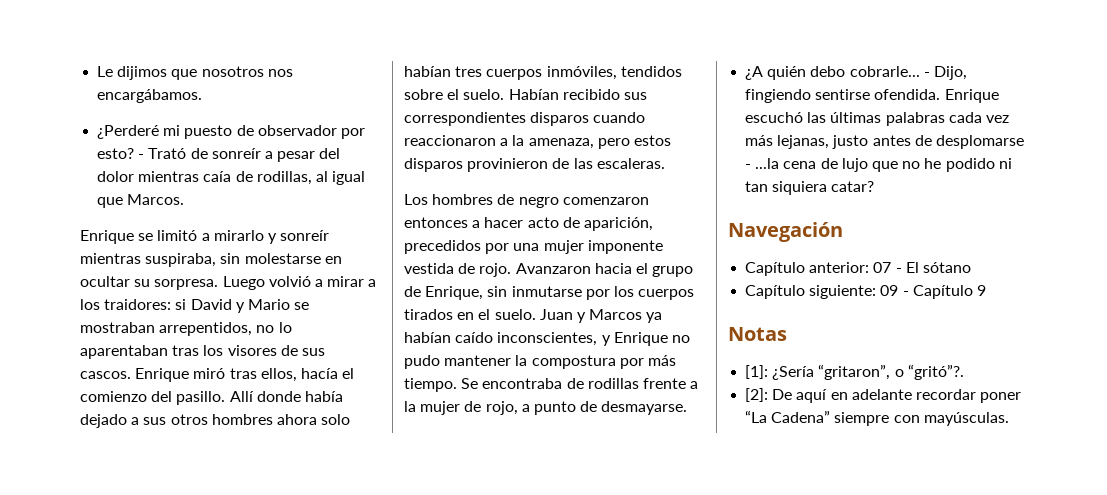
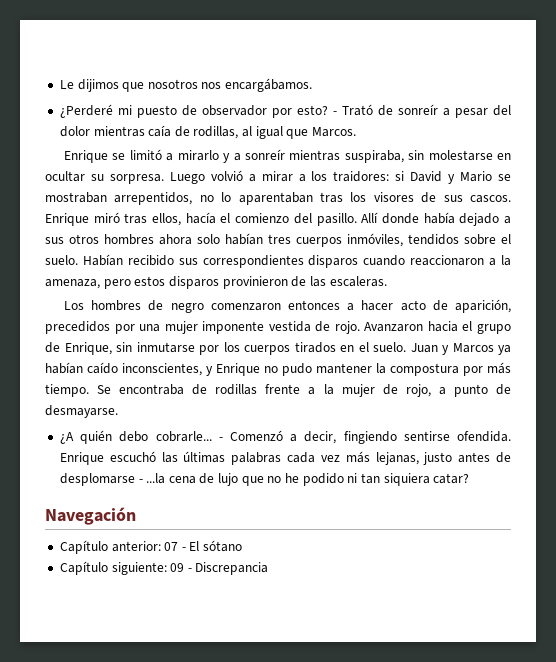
(277, 238) none -> [233,153,241,161] a
[933,66,967,80] Dijo, -> [229,430,337,444] Comenzó a decir,
[912,285,986,299] [728,327,787,341] [745,364,964,380] [745,388,1022,403] [745,410,1009,426] Capítulo 9 // Notas // [1]: ¿Sería “gritaron”, o “gritó”?. // [2]: De aquí en adelante recordar poner “La Cadena” siempre con mayúsculas. -> [195,562,269,575] Discrepancia

